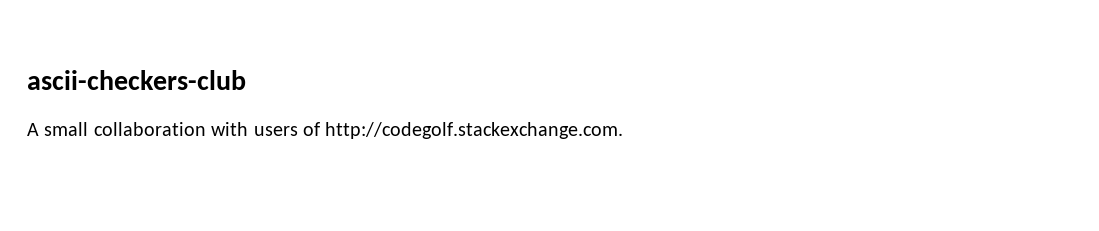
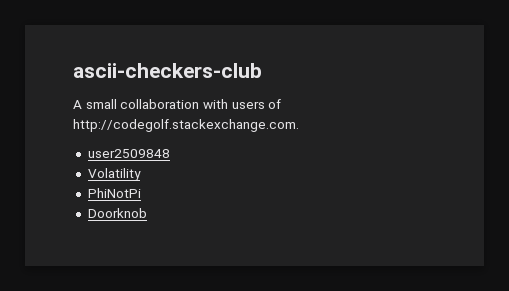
(624, 130) none -> [87,149,170,158] [87,168,141,181] [87,188,141,198] [87,208,147,218] // user2509848 // Volatility // PhiNotPi // Doorknob

